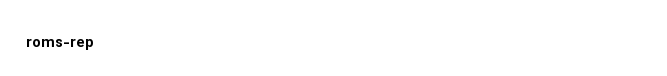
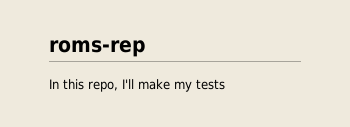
(94, 44) none -> [49,79,225,92] // In this repo, I'll make my tests

